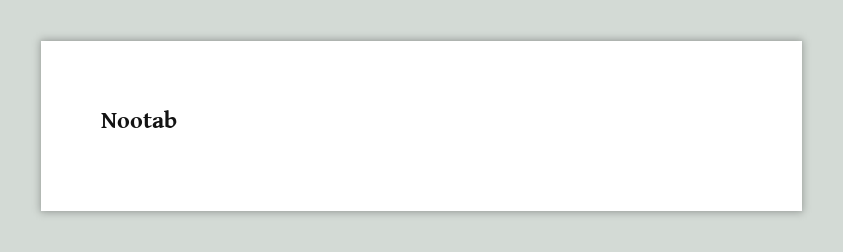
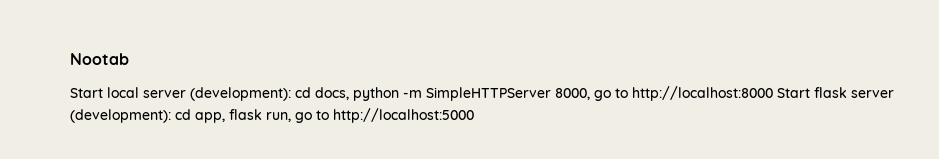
(177, 119) none -> [70,86,894,101] [70,108,474,123] // Start local server (development): cd docs, python -m SimpleHTTPServer 8000, go to http://localhost:8000 Start flask server (development): cd app, flask run, go to http://localhost:5000

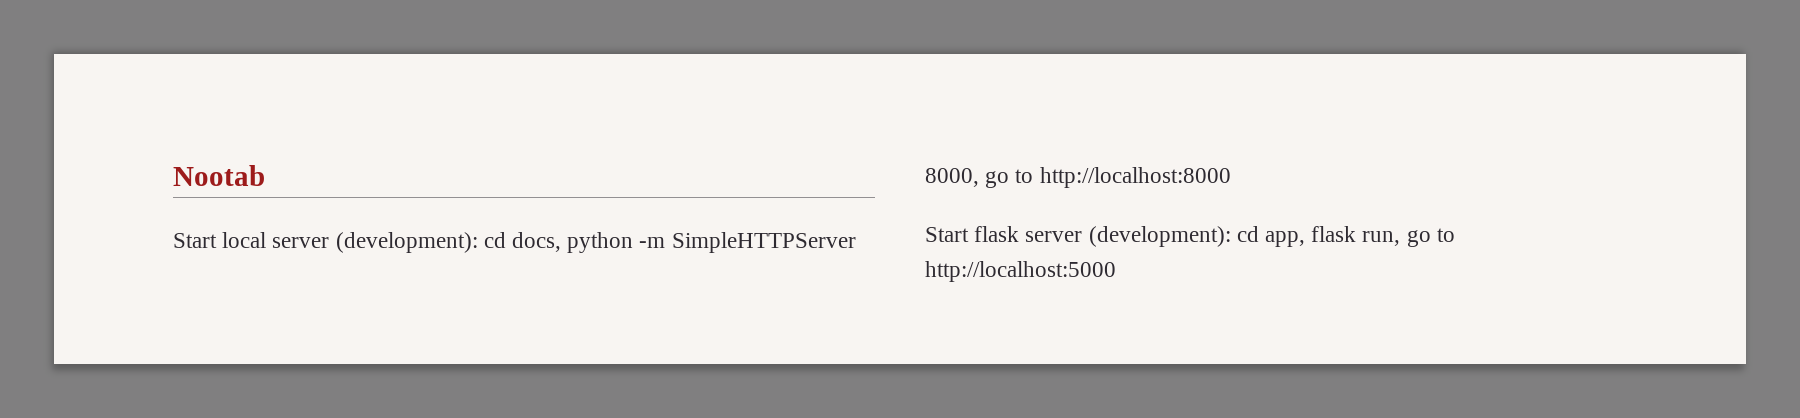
(773, 93) none -> (1231, 177) //

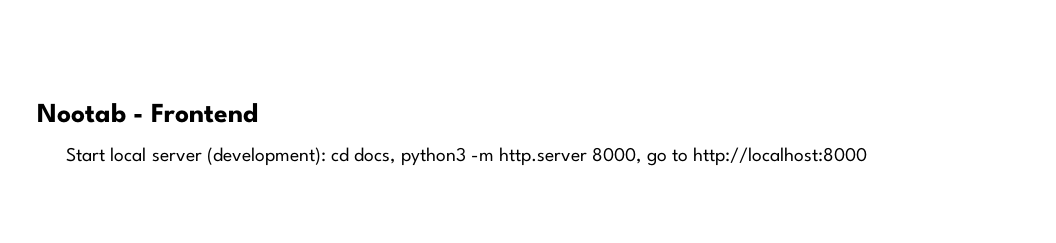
(265, 175) none -> [133,103,258,123] - Frontend
[567,232,856,253] python -m SimpleHTTPServer -> [400,147,588,166] python3 -m http.server
[925,226,1455,247] [925,261,1116,282] // Start flask server (development): cd app, flask run, go to http://localhost:5000 -> (868, 156) none

